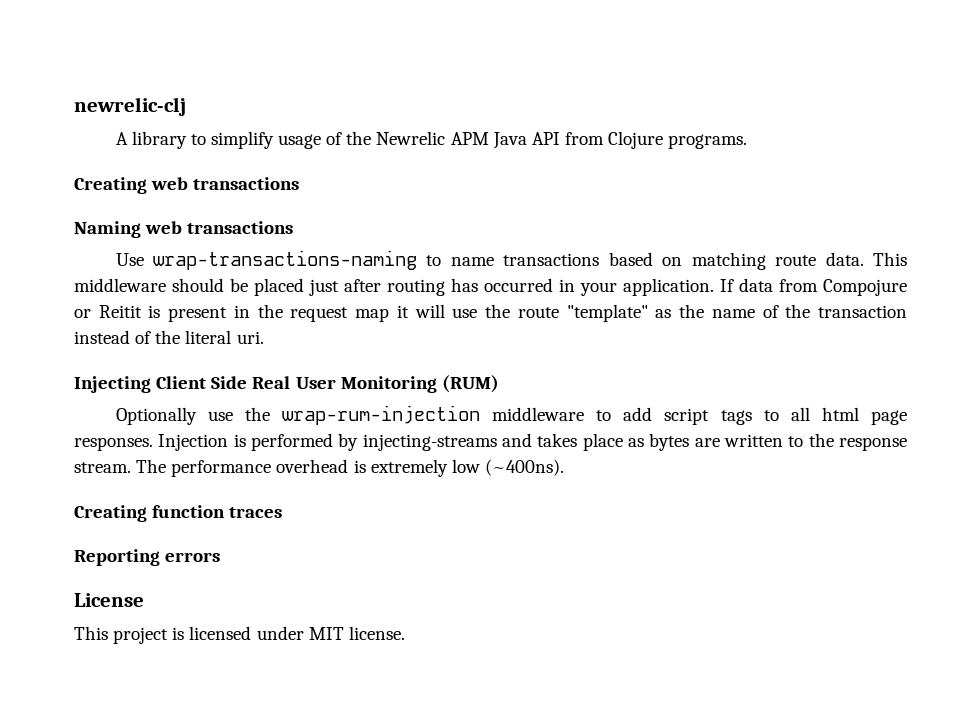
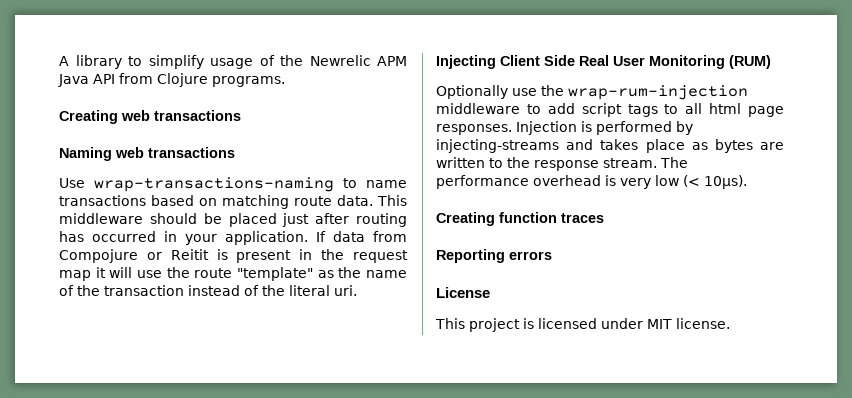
[74,97,186,116] newrelic-clj // -> (59, 61) none
[370,459,564,477] extremely low (~400ns). -> [620,175,747,189] very low (< 10μs).

